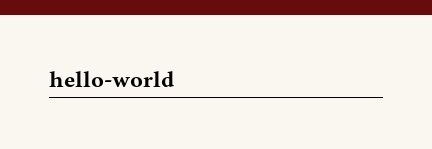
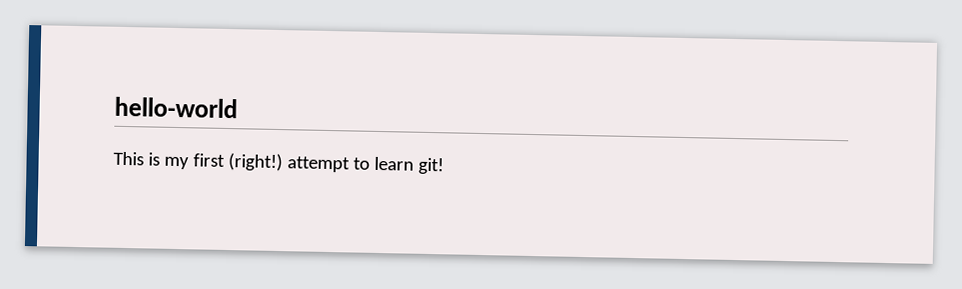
(174, 79) none -> [113,151,444,175] // This is my first (right!) attempt to learn git!

